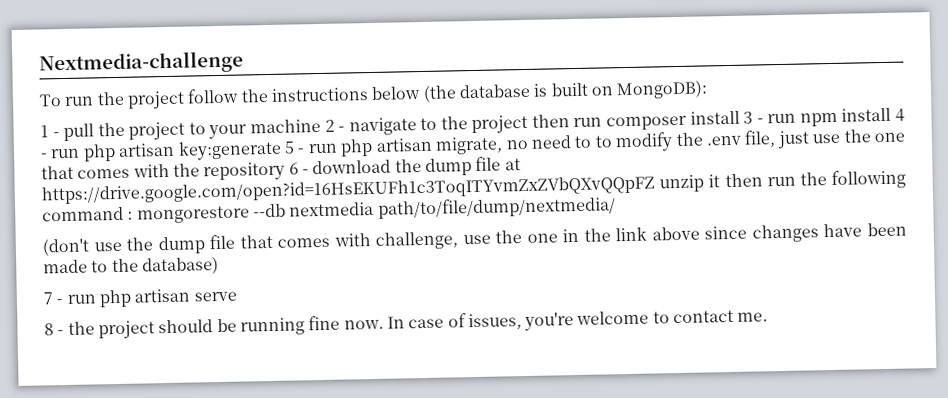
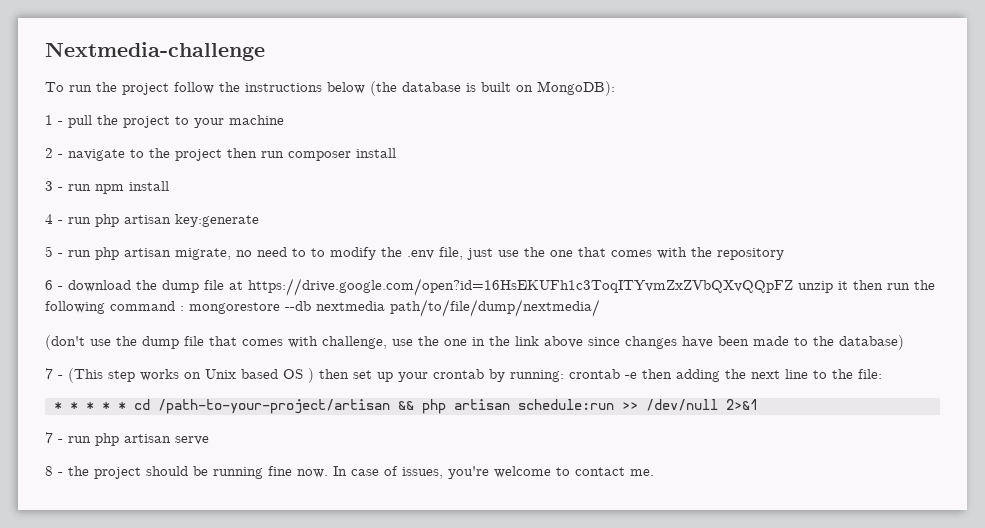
(321, 126) none -> (284, 120) //
(740, 117) none -> (396, 153) //
(892, 114) none -> (169, 186) //
(282, 150) none -> (259, 220) //
(286, 171) none -> (784, 254) //
(219, 266) none -> [45,368,882,383] [54,399,758,414] // 7 - (This step works on Unix based OS ) then set up your crontab by running: crontab -e then adding the next line to the file: // * * * * * cd /path-to-your-project/artisan && php artisan schedule:run >> /dev/null 2>&1

